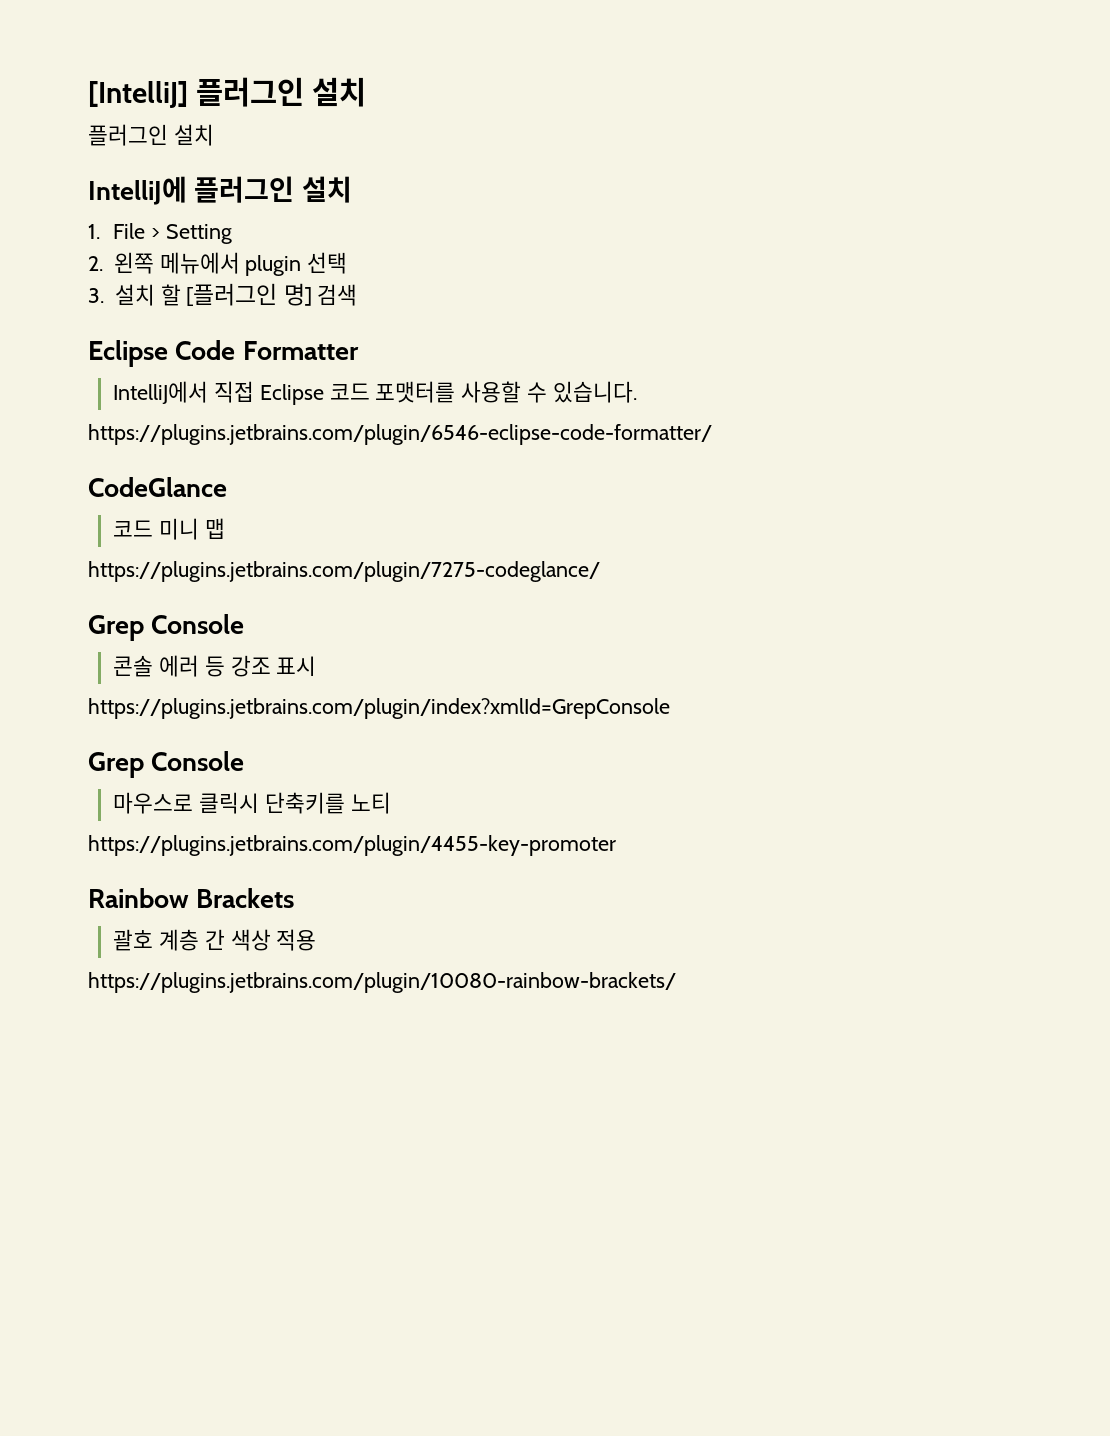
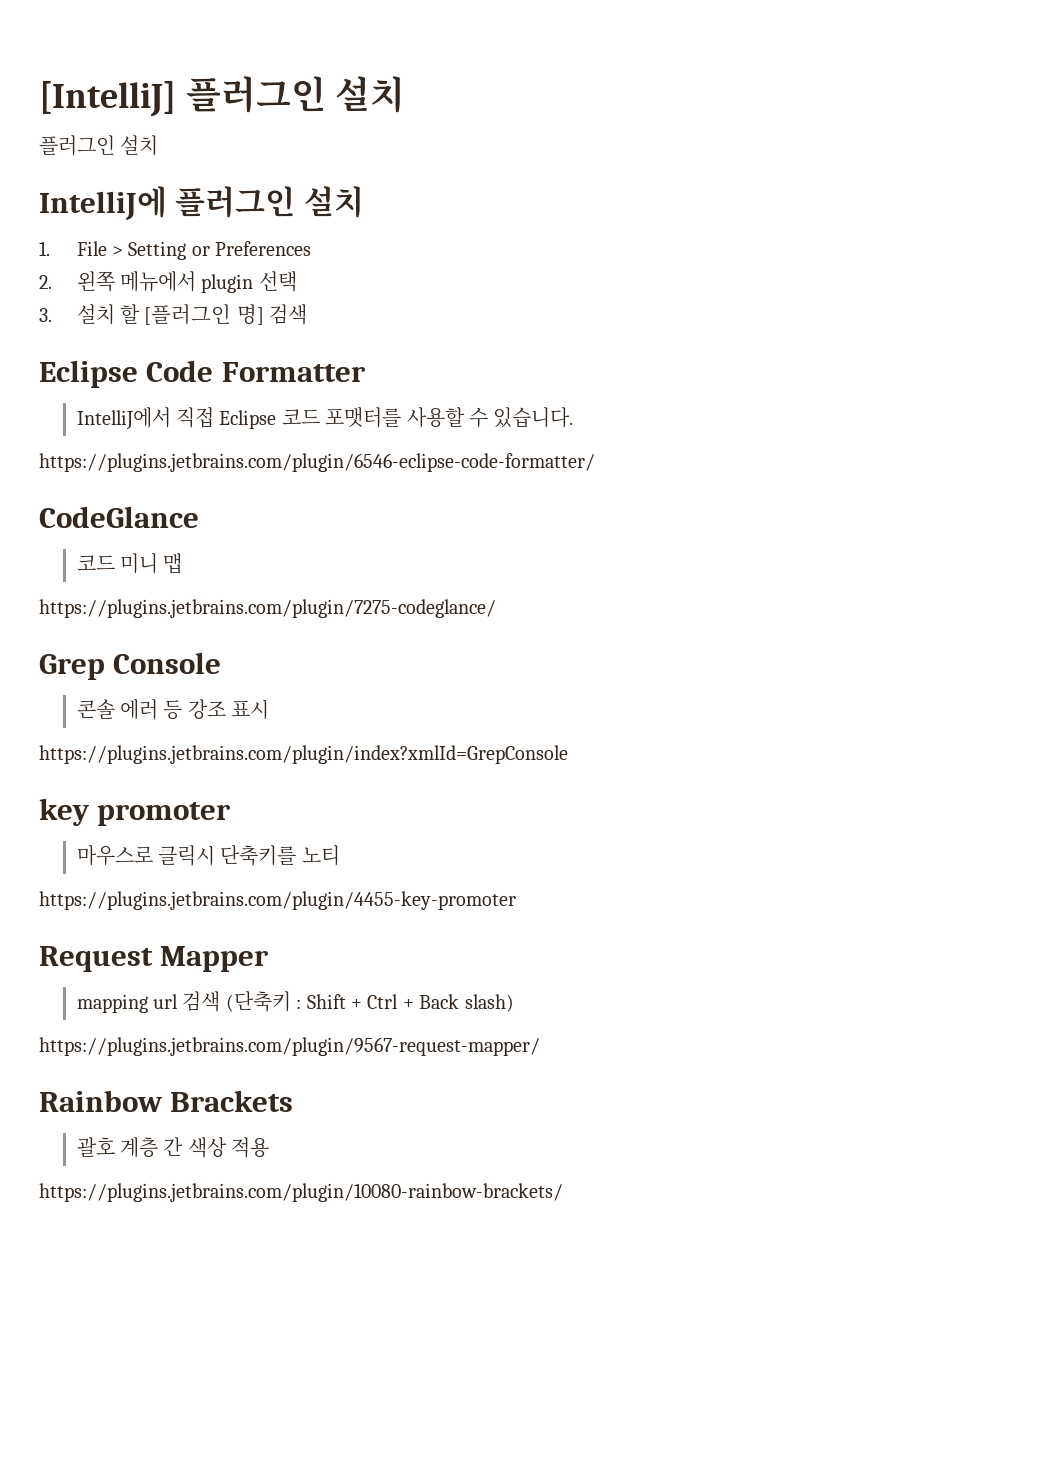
(232, 234) none -> [191,241,312,256] or Preferences
[88,751,245,778] Grep Console -> [39,798,232,826] key promoter
(616, 845) none -> [39,946,270,972] [76,991,514,1013] [39,1037,540,1056] // Request Mapper // mapping url 검색 (단축키 : Shift + Ctrl + Back slash) // https://plugins.jetbrains.com/plugin/9567-request-mapper/

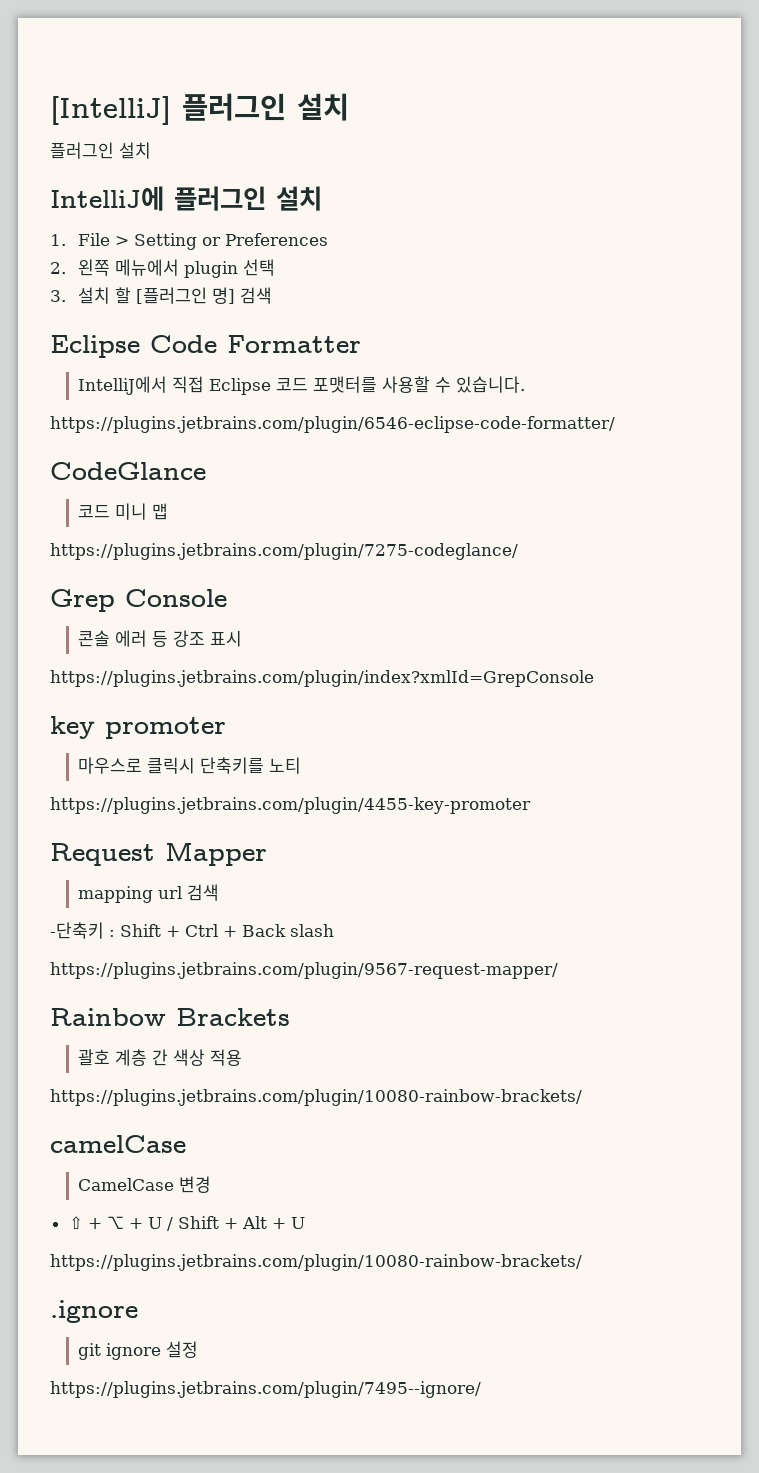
[225,991,291,1012] (단축키 -> [50,922,104,939] // -단축키
[464,994,514,1012] slash) -> [290,924,334,937] slash
(563, 1192) none -> [50,1135,186,1153] [78,1176,212,1193] [68,1216,305,1231] [50,1254,582,1271] [50,1300,138,1323] [78,1341,199,1360] [50,1381,481,1398] // camelCase // CamelCase 변경 // ⇧ + ⌥ + U / Shift + Alt + U // https://plugins.jetbrains.com/plugin/10080-rainbow-brackets/ // .ignore // git ignore 설정 // https://plugins.jetbrains.com/plugin/7495--ignore/

